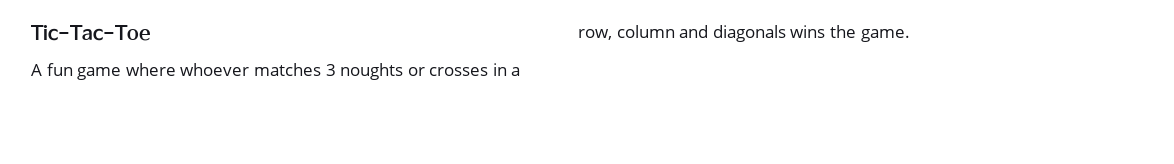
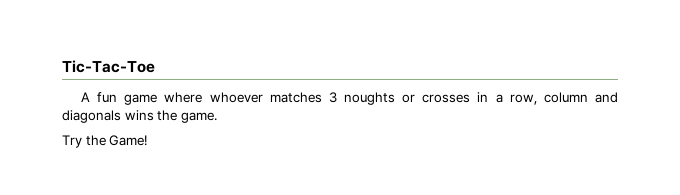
(910, 35) none -> [62,135,148,148] // Try the Game!

